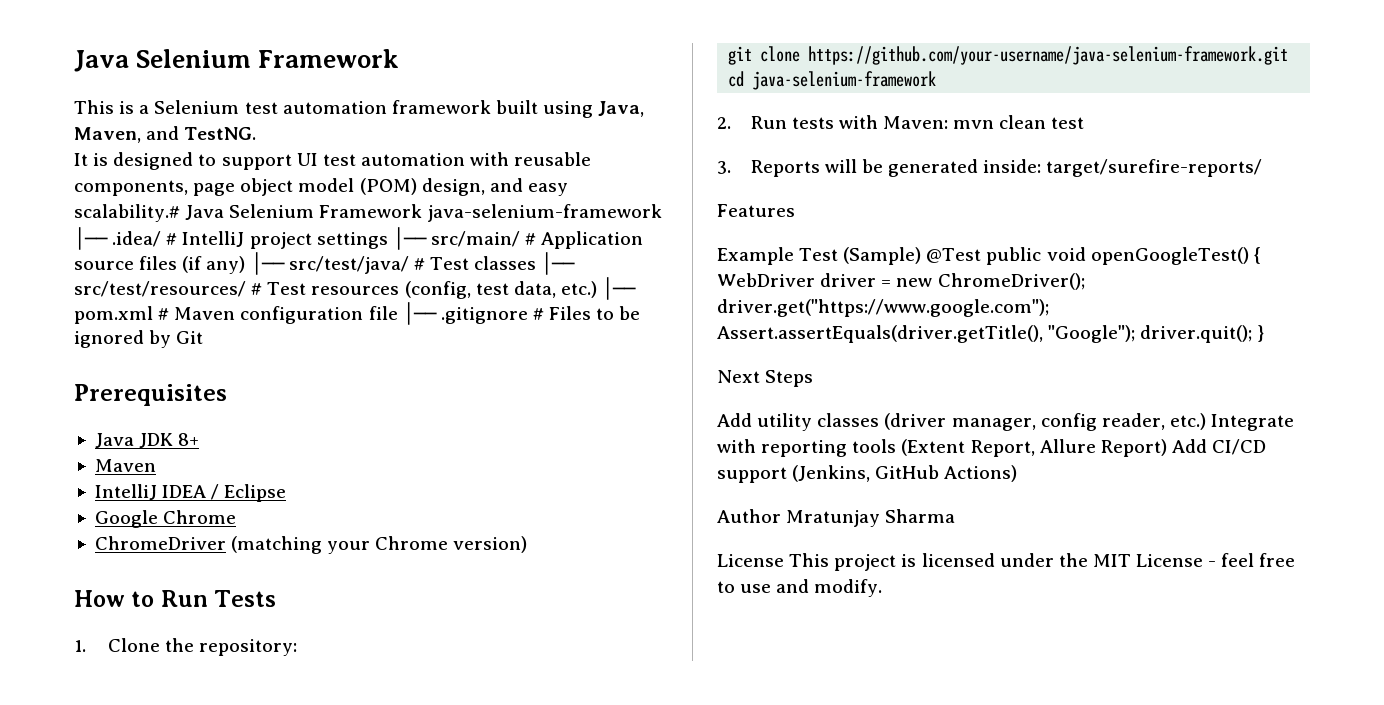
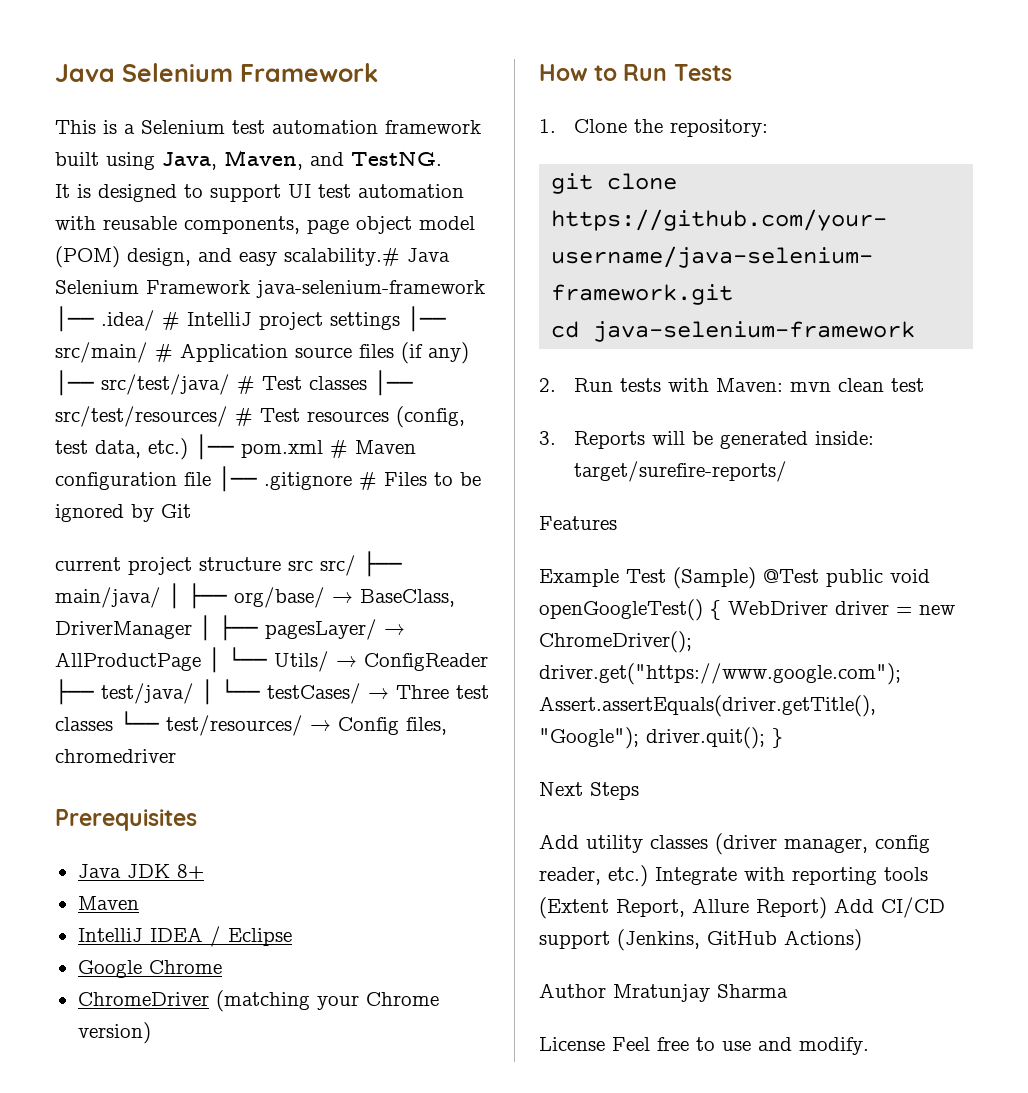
(204, 337) none -> [55,551,402,577] [55,583,455,609] [55,615,405,641] [55,647,488,673] [55,679,489,705] [55,711,447,736] [55,749,176,763] // current project structure src src/ ├── main/java/ │ ├── org/base/ → BaseClass, DriverManager │ ├── pagesLayer/ → AllProductPage │ └── Utils/ → ConfigReader ├── test/java/ │ └── testCases/ → Three test classes └── test/resources/ → Config files, chromedriver
[789,553,1255,571] This project is licensed under the MIT License - feel -> [612,1037,650,1051] Feel

